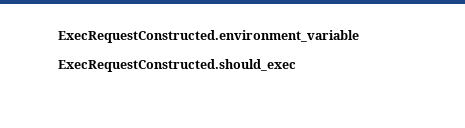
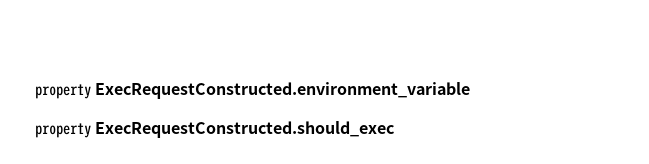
(58, 36) none -> [35,84,91,99] property
(359, 36) none -> [35,123,91,138] property

